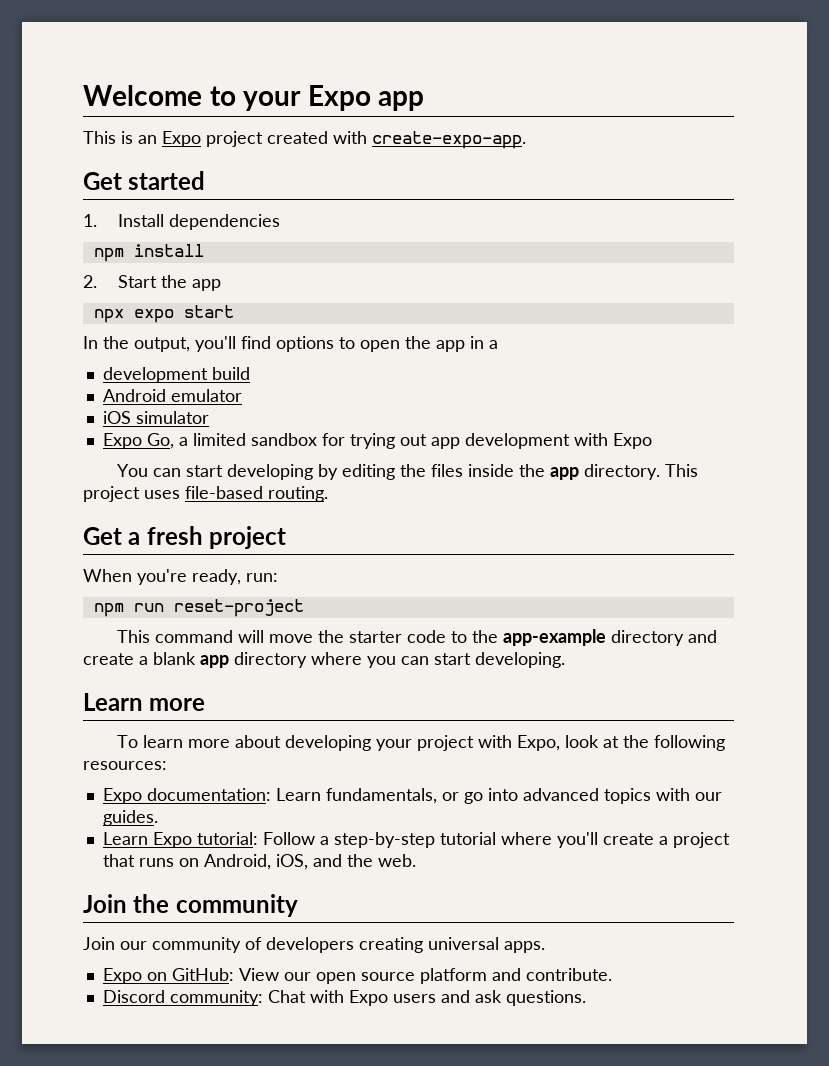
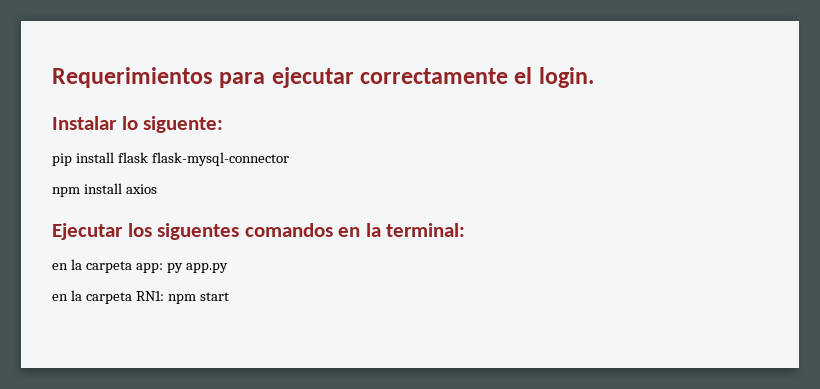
[83,85,425,111] [83,131,526,149] [83,171,206,190] [83,214,281,230] [93,244,204,262] [83,275,222,291] [93,305,234,323] [83,336,498,352] [102,367,250,383] [102,389,242,402] [102,411,209,424] [102,433,652,449] [117,464,699,480] [83,486,328,502] [83,526,287,549] [83,569,278,585] [93,599,304,617] [117,629,718,646] [83,652,565,668] [83,693,206,711] [117,735,726,751] [83,761,167,770] [102,788,722,804] [102,810,158,826] [102,832,730,848] [102,854,416,870] [83,894,298,917] [83,937,545,953] [102,968,612,984] [102,990,586,1006] Welcome to your Expo app // This is an Expo project created with create-expo-app. // Get started // 1. Install dependencies // npm install // 2. Start the app // npx expo start // In the output, you'll find options to open the app in a // development build // Android emulator // iOS simulator // Expo Go, a limited sandbox for trying out app development with Expo // You can start developing by editing the files inside the app directory. This project uses file-based routing. // Get a fresh project // When you're ready, run: // npm run reset-project // This command will move the starter code to the app-example directory and create a blank app directory where you can start developing. // Learn more // To learn more about developing your project with Expo, look at the following resources: // Expo documentation: Learn fundamentals, or go into advanced topics with our guides. // Learn Expo tutorial: Follow a step-by-step tutorial where you'll create a project that runs on Android, iOS, and the web. // Join the community // Join our community of developers creating universal apps. // Expo on GitHub: View our open source platform and contribute. // Discord community: Chat with Expo users and ask questions. -> [52,67,594,88] [52,116,224,133] [52,152,289,166] [52,183,157,197] [52,223,466,240] [52,259,228,273] [52,290,229,304] Requerimientos para ejecutar correctamente el login. // Instalar lo siguente: // pip install flask flask-mysql-connector // npm install axios // Ejecutar los siguentes comandos en la terminal: // en la carpeta app: py app.py // en la carpeta RN1: npm start

